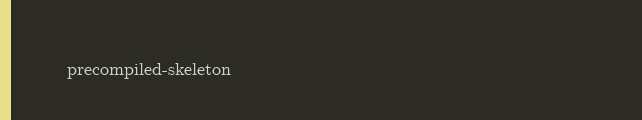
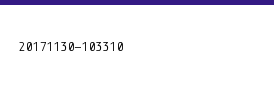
[67,63,231,79] precompiled-skeleton -> [18,42,123,51] 20171130-103310

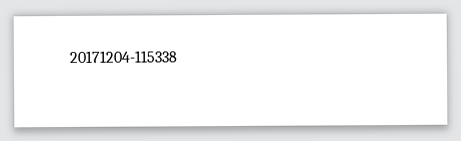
[18,42,123,51] 20171130-103310 -> [69,50,177,63] 20171204-115338

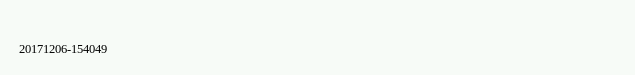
[69,50,177,63] 20171204-115338 -> [19,45,107,53] 20171206-154049

